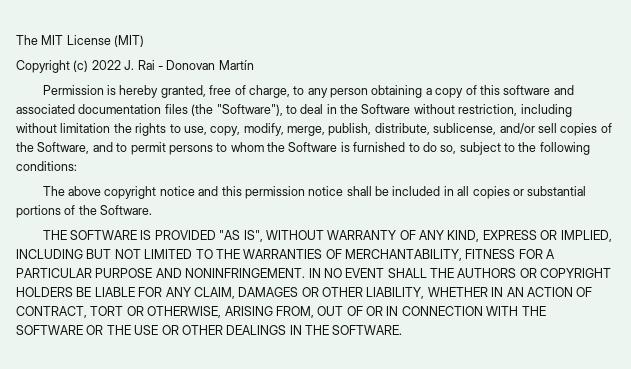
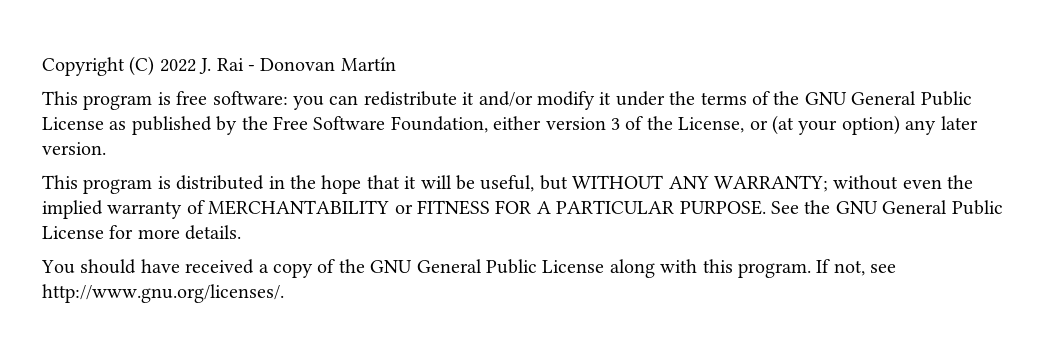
[16,35,145,47] [16,60,89,73] The MIT License (MIT) // Copyright (c) -> [42,56,155,76] Copyright (C)
[42,85,574,98] [16,104,572,117] [16,123,612,136] [16,142,590,155] [16,161,77,171] [42,186,587,199] [16,205,153,218] [42,230,612,242] [16,249,556,261] [16,268,612,278] [16,287,593,299] [16,306,546,318] [16,325,403,335] Permission is hereby granted, free of charge, to any person obtaining a copy of this software and associated documentation files (the "Software"), to deal in the Software without restriction, including without limitation the rights to use, copy, modify, merge, publish, distribute, sublicense, and/or sell copies of the Software, and to permit persons to whom the Software is furnished to do so, subject to the following conditions: // The above copyright notice and this permission notice shall be included in all copies or substantial portions of the Software. // THE SOFTWARE IS PROVIDED "AS IS", WITHOUT WARRANTY OF ANY KIND, EXPRESS OR IMPLIED, INCLUDING BUT NOT LIMITED TO THE WARRANTIES OF MERCHANTABILITY, FITNESS FOR A PARTICULAR PURPOSE AND NONINFRINGEMENT. IN NO EVENT SHALL THE AUTHORS OR COPYRIGHT HOLDERS BE LIABLE FOR ANY CLAIM, DAMAGES OR OTHER LIABILITY, WHETHER IN AN ACTION OF CONTRACT, TORT OR OTHERWISE, ARISING FROM, OUT OF OR IN CONNECTION WITH THE SOFTWARE OR THE USE OR OTHER DEALINGS IN THE SOFTWARE. -> [42,91,972,110] [42,115,978,135] [42,142,106,155] [42,175,974,194] [42,200,1003,219] [42,225,242,240] [41,259,897,278] [42,284,284,303] This program is free software: you can redistribute it and/or modify it under the terms of the GNU General Public License as published by the Free Software Foundation, either version 3 of the License, or (at your option) any later version. // This program is distributed in the hope that it will be useful, but WITHOUT ANY WARRANTY; without even the implied warranty of MERCHANTABILITY or FITNESS FOR A PARTICULAR PURPOSE. See the GNU General Public License for more details. // You should have received a copy of the GNU General Public License along with this program. If not, see http://www.gnu.org/licenses/.

